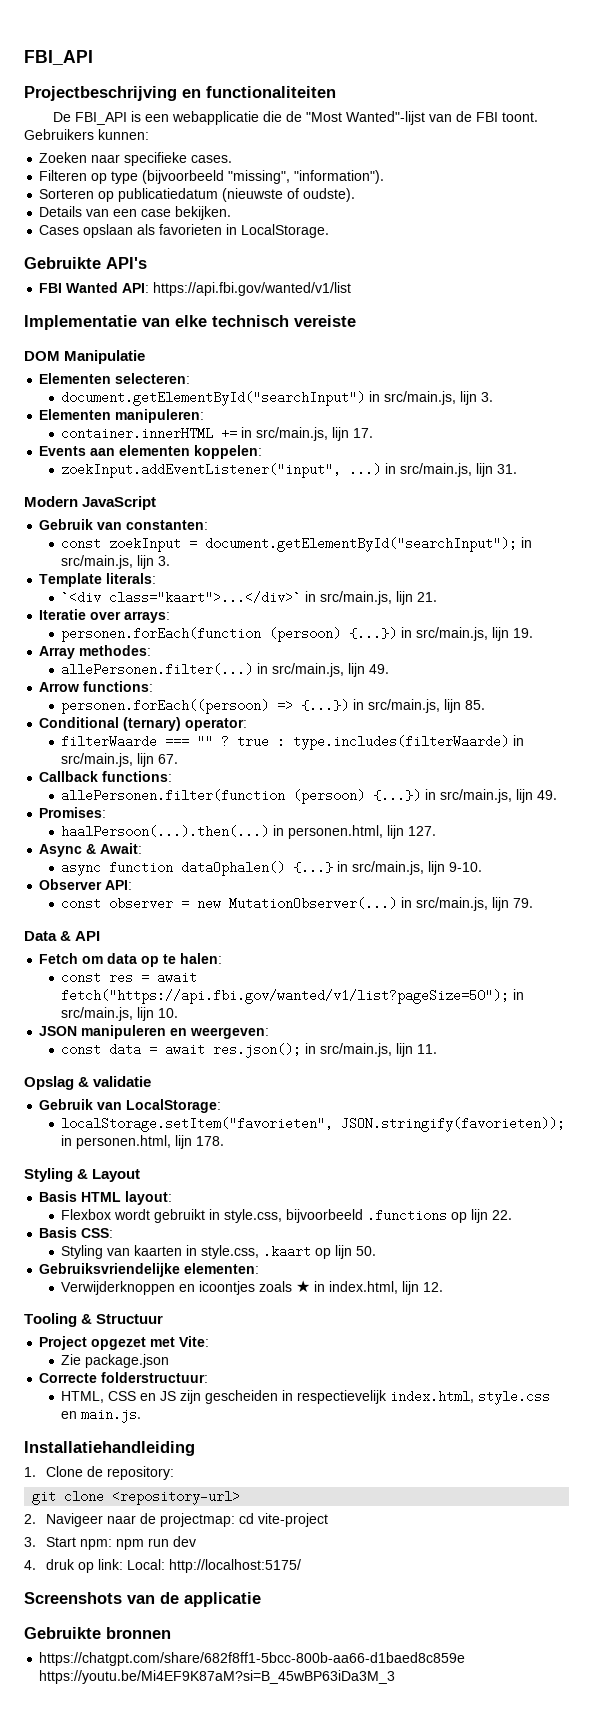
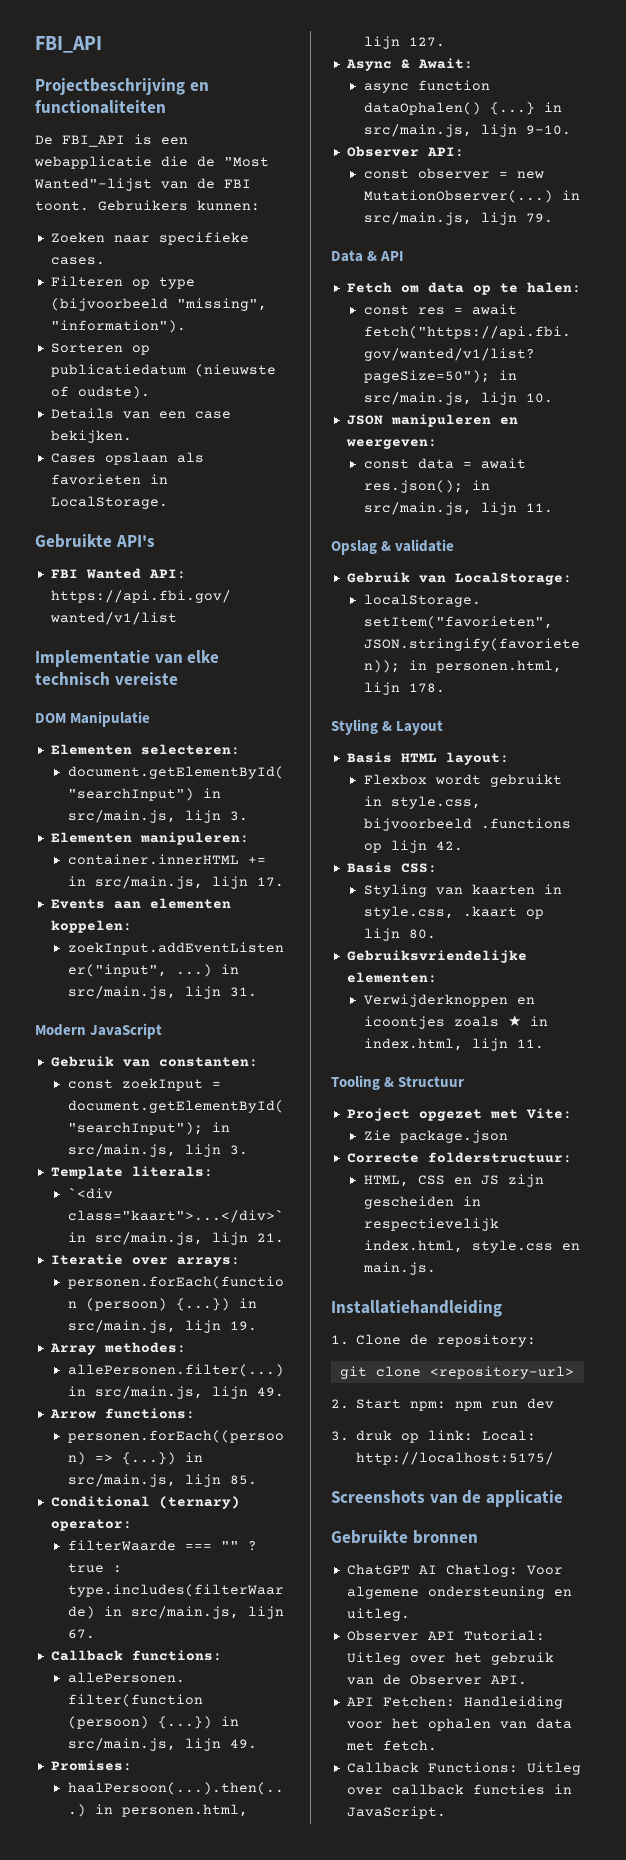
[492,1210,513,1220] 22. -> [435,841,463,851] 42.
[356,1246,377,1256] 50. -> [408,929,436,939] 80.
[423,1282,444,1292] 12. -> [516,1039,544,1049] 11.
[46,1513,329,1527] [24,1537,36,1547] Navigeer naar de projectmap: cd vite-project // 3. -> (349, 1404) none
[24,1560,36,1570] 4. -> [331,1431,349,1441] 3.
[39,1652,466,1666] [39,1670,396,1684] https://chatgpt.com/share/682f8ff1-5bcc-800b-aa66-d1baed8c859e https://youtu.be/Mi4EF9K87aM?si=B_45wBP63iDa3M_3 -> [346,1564,563,1577] [346,1586,572,1599] [346,1608,410,1621] [346,1630,545,1641] [346,1652,554,1665] [346,1674,527,1685] [346,1696,563,1709] [346,1718,572,1731] [345,1740,437,1751] [346,1762,581,1775] [346,1784,572,1795] [346,1806,446,1819] ChatGPT AI Chatlog: Voor algemene ondersteuning en uitleg. // Observer API Tutorial: Uitleg over het gebruik van de Observer API. // API Fetchen: Handleiding voor het ophalen van data met fetch. // Callback Functions: Uitleg over callback functies in JavaScript.

